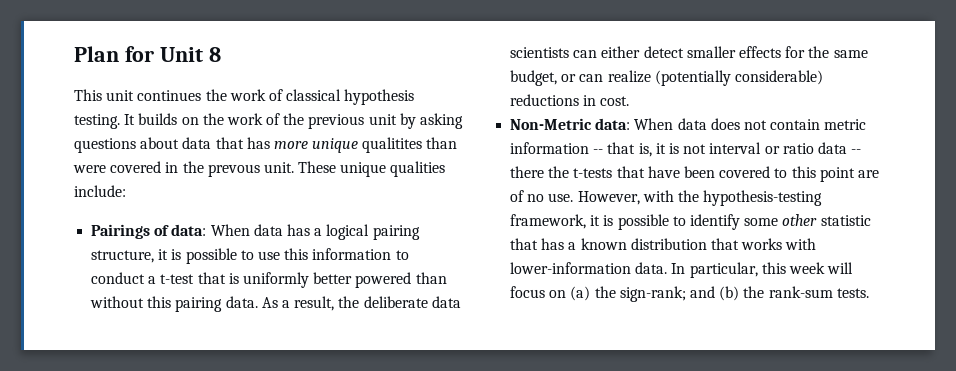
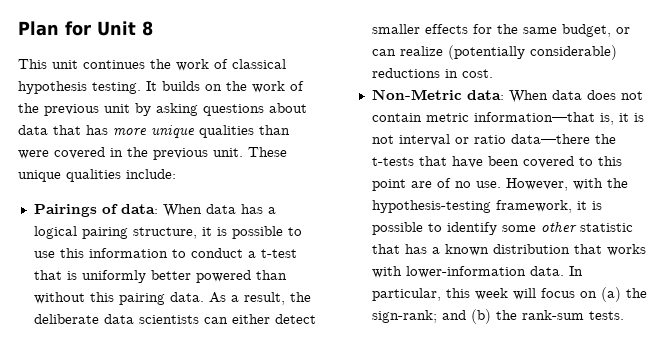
[362,137,423,153] qualitites -> [199,125,254,138] qualities
[207,164,260,177] prevous -> [153,148,208,160] previous
[510,142,636,154] information -- that -> [473,112,595,122] information—that
[817,142,862,154] [510,166,545,178] data -- there -> [510,134,590,144] data—there

